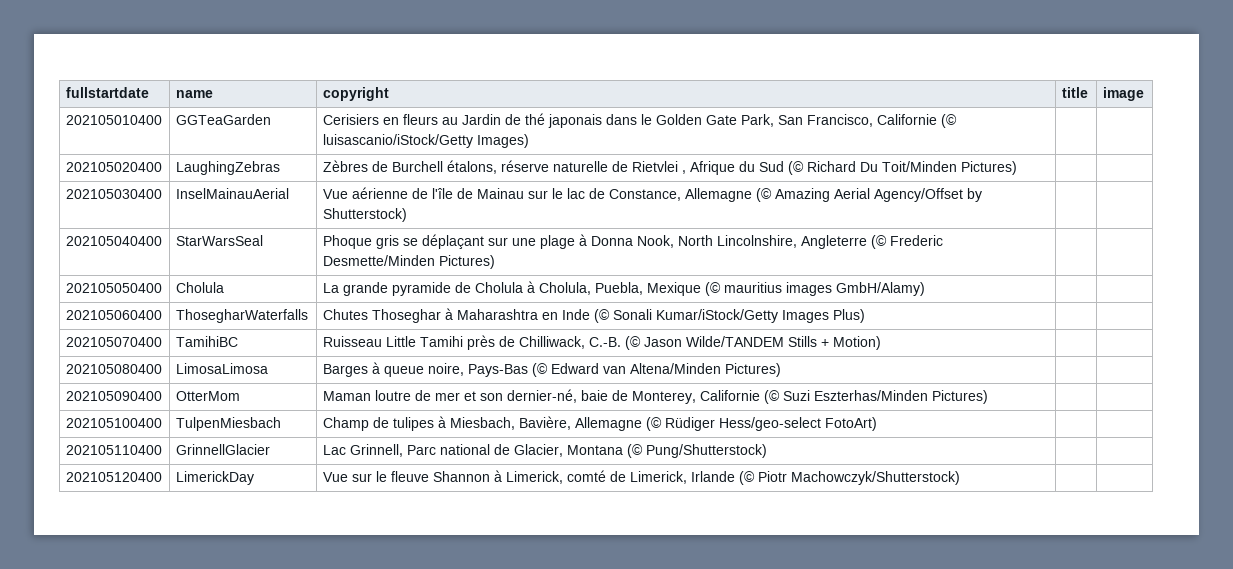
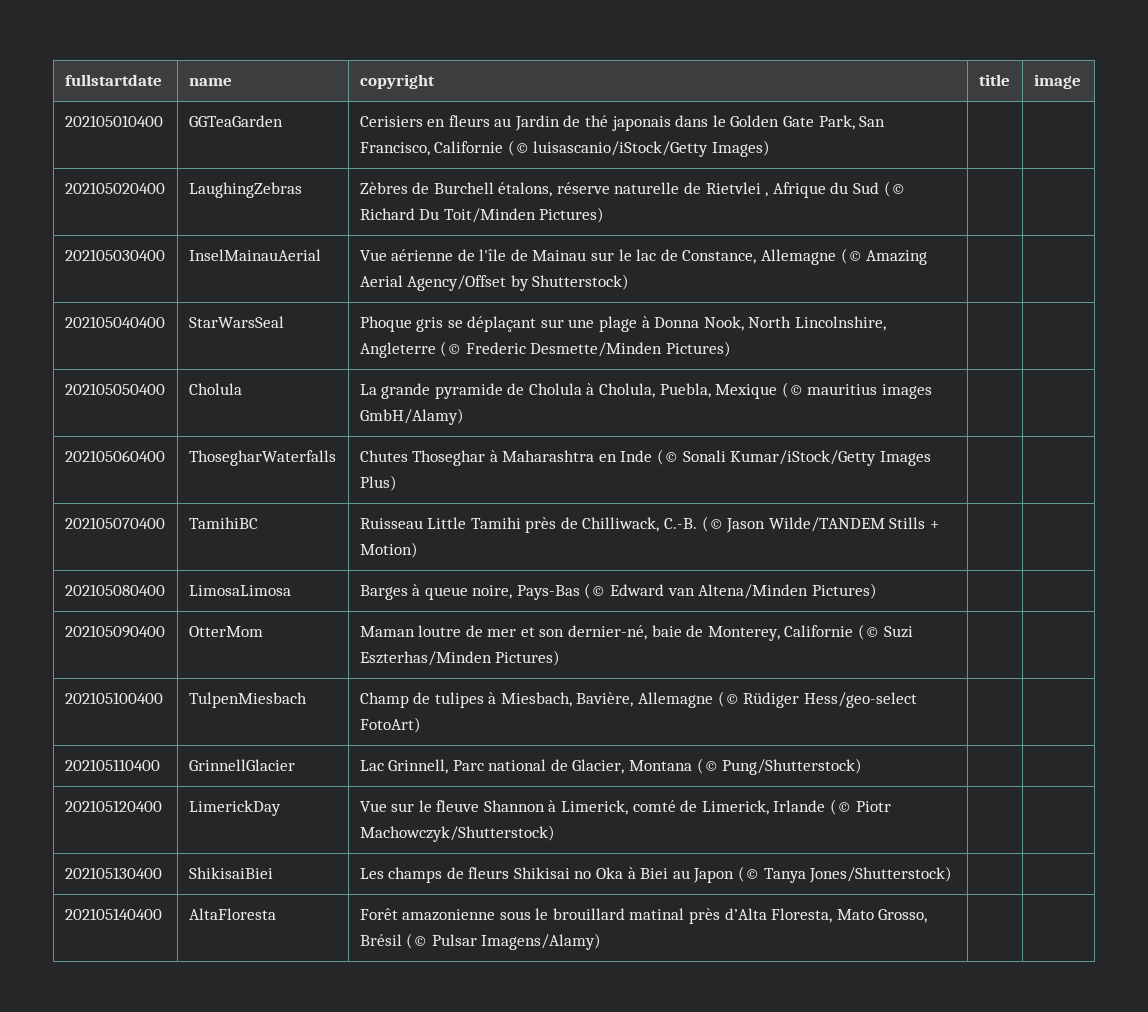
(960, 478) none -> [64,867,162,879] [188,867,273,879] [359,866,953,883] [64,908,162,920] [188,908,276,920] [359,908,928,924] [359,933,602,950] // 202105130400 | ShikisaiBiei | Les champs de fleurs Shikisai no Oka à Biei au Japon (© Tanya Jones/Shutterstock) | | // 202105140400 | AltaFloresta | Forêt amazonienne sous le brouillard matinal près d’Alta Floresta, Mato Grosso, Brésil (© Pulsar Imagens/Alamy) | |

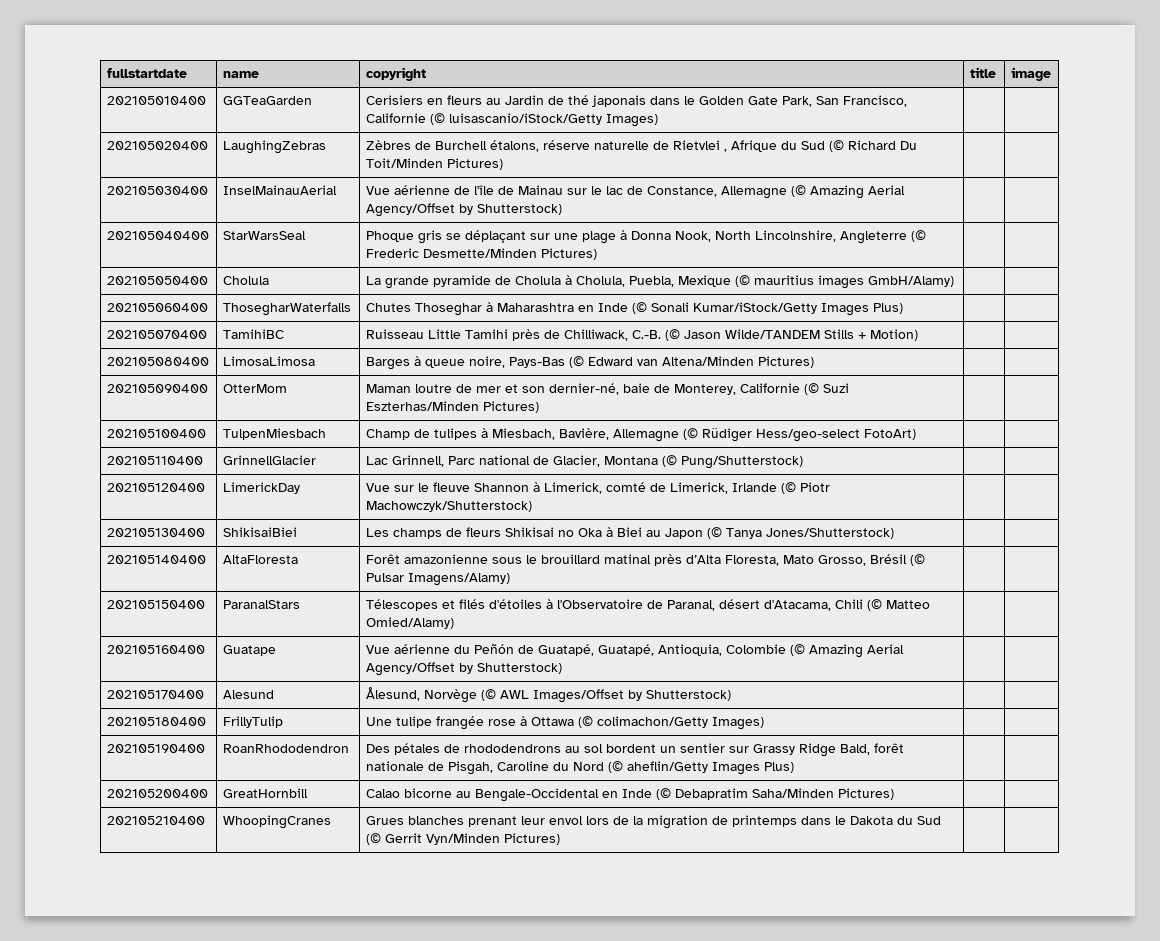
(602, 941) none -> [106,600,205,609] [222,600,300,609] [365,599,930,611] [365,617,454,629] [106,645,205,654] [222,645,276,656] [365,644,904,658] [365,662,562,676] [106,690,204,699] [222,690,274,699] [365,687,731,703] [106,717,206,726] [222,716,283,728] [365,716,764,730] [106,744,205,753] [222,744,349,753] [365,743,904,757] [365,761,794,775] [106,789,208,798] [222,788,308,798] [365,788,894,802] [106,816,205,825] [222,815,331,829] [365,815,941,829] [365,833,560,845] // 202105150400 | ParanalStars | Télescopes et filés d'étoiles à l'Observatoire de Paranal, désert d'Atacama, Chili (© Matteo Omied/Alamy) | | // 202105160400 | Guatape | Vue aérienne du Peñón de Guatapé, Guatapé, Antioquia, Colombie (© Amazing Aerial Agency/Offset by Shutterstock) | | // 202105170400 | Alesund | Ålesund, Norvège (© AWL Images/Offset by Shutterstock) | | // 202105180400 | FrillyTulip | Une tulipe frangée rose à Ottawa (© colimachon/Getty Images) | | // 202105190400 | RoanRhododendron | Des pétales de rhododendrons au sol bordent un sentier sur Grassy Ridge Bald, forêt nationale de Pisgah, Caroline du Nord (© aheflin/Getty Images Plus) | | // 202105200400 | GreatHornbill | Calao bicorne au Bengale-Occidental en Inde (© Debapratim Saha/Minden Pictures) | | // 202105210400 | WhoopingCranes | Grues blanches prenant leur envol lors de la migration de printemps dans le Dakota du Sud (© Gerrit Vyn/Minden Pictures) | |

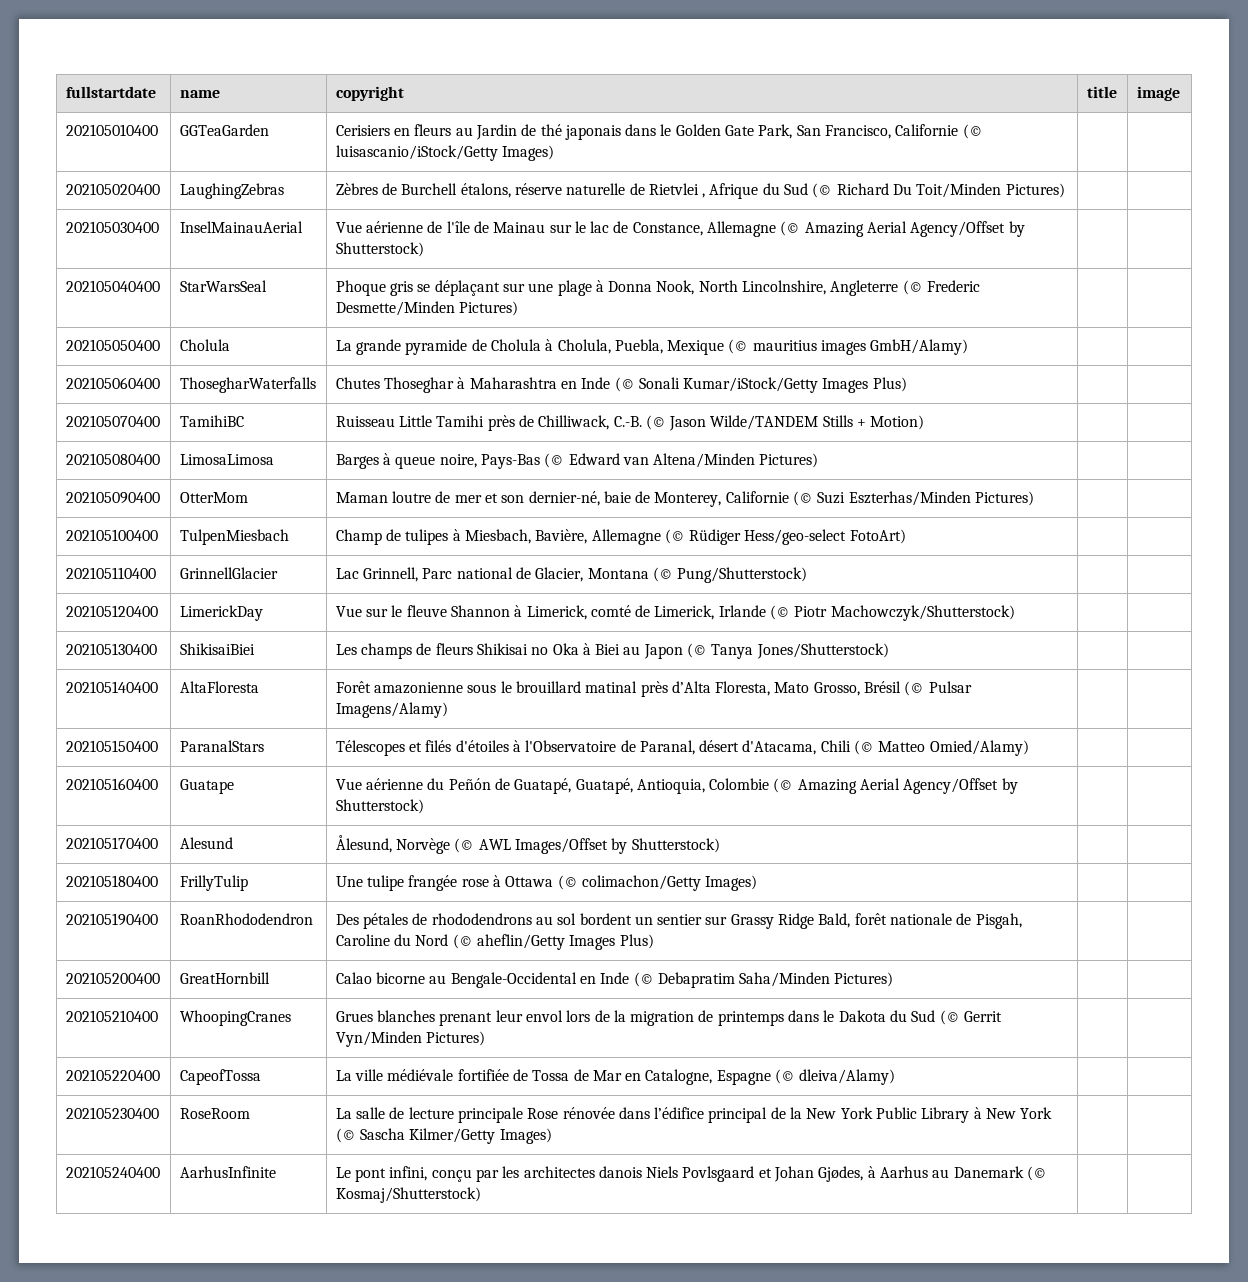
(560, 839) none -> [65,1069,160,1081] [179,1069,261,1085] [335,1069,896,1085] [65,1107,159,1119] [179,1108,250,1119] [335,1107,1053,1123] [335,1128,552,1144] [65,1166,160,1178] [179,1166,276,1178] [335,1166,1048,1182] [335,1187,481,1203] // 202105220400 | CapeofTossa | La ville médiévale fortifiée de Tossa de Mar en Catalogne, Espagne (© dleiva/Alamy) | | // 202105230400 | RoseRoom | La salle de lecture principale Rose rénovée dans l’édifice principal de la New York Public Library à New York (© Sascha Kilmer/Getty Images) | | // 202105240400 | AarhusInfinite | Le pont infini, conçu par les architectes danois Niels Povlsgaard et Johan Gjødes, à Aarhus au Danemark (© Kosmaj/Shutterstock) | |

